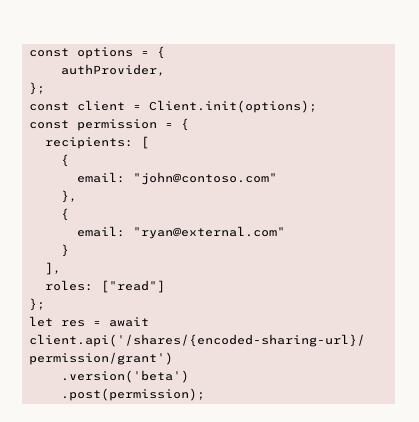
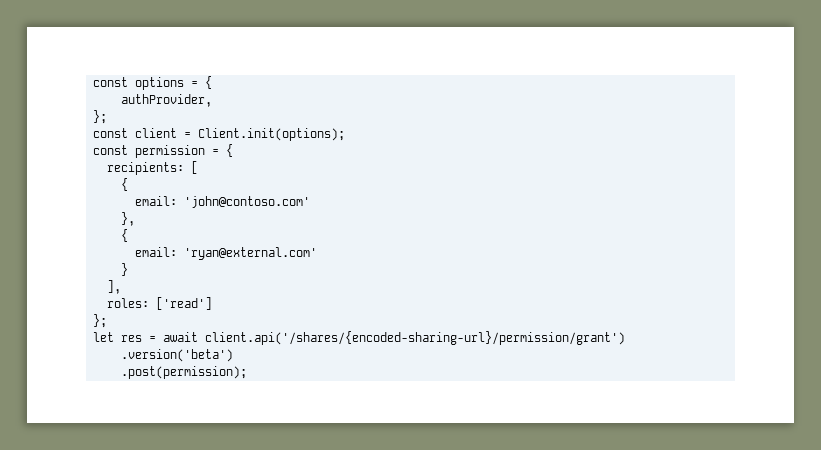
[132,172,277,185] "john@contoso.com" -> [183,196,310,208] 'john@contoso.com'
[132,226,285,239] "ryan@external.com" -> [183,247,317,260] 'ryan@external.com'
[100,280,165,293] ["read"] -> [155,297,212,310] ['read']

